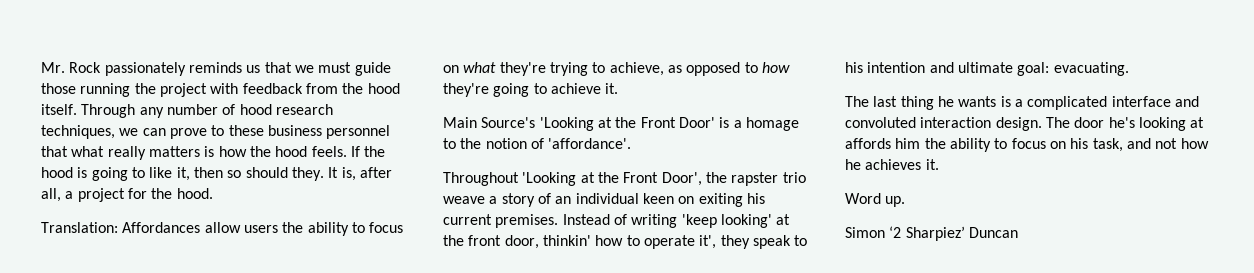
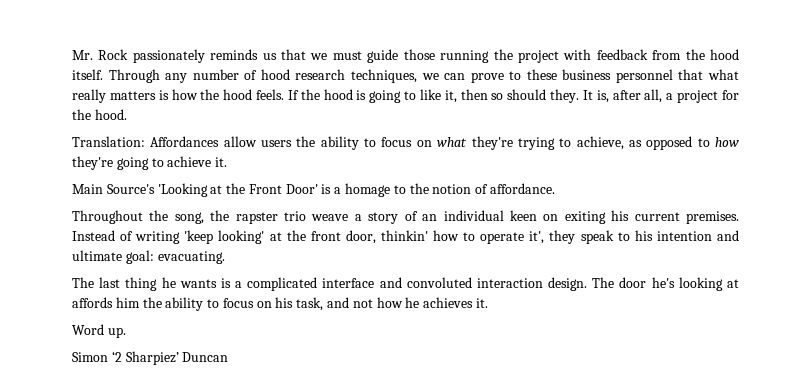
[548,138,632,149] 'affordance'. -> [489,183,555,194] affordance.
[522,172,702,186] 'Looking at the Front Door', -> [149,210,204,224] the song,

